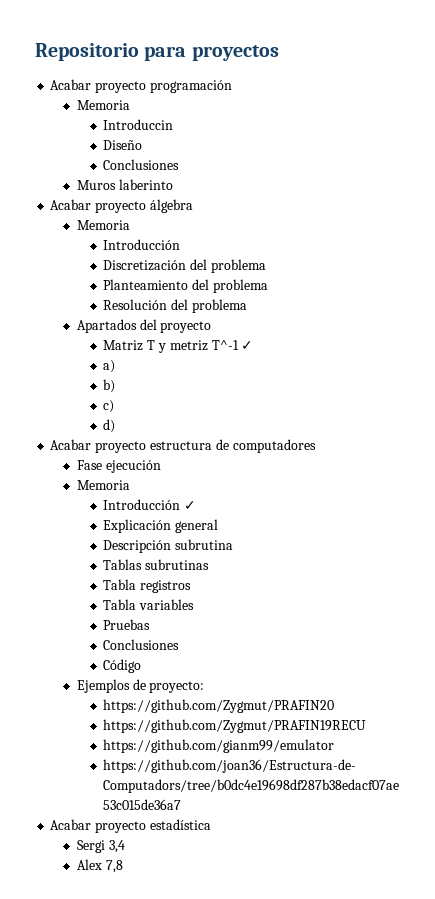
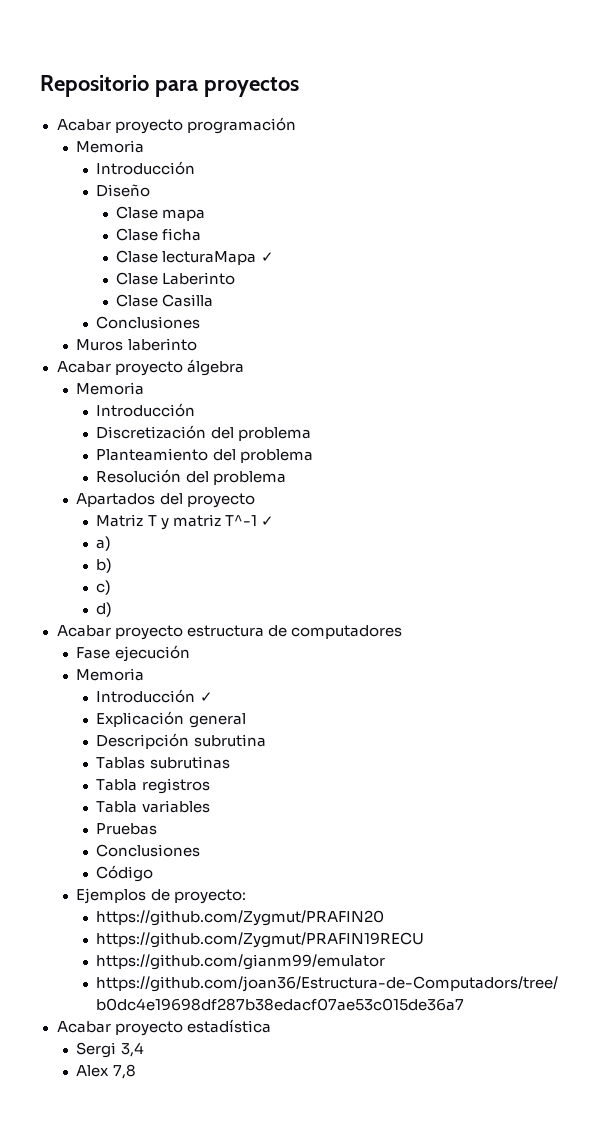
[103,119,174,130] Introduccin -> [96,161,196,175] Introducción
(143, 145) none -> [116,206,206,221] [116,228,202,241] [116,250,274,265] [116,272,236,285] [116,294,214,307] // Clase mapa // Clase ficha // Clase lecturaMapa ✓ // Clase Laberinto // Clase Casilla
[169,340,208,351] metriz -> [172,514,221,527] matriz

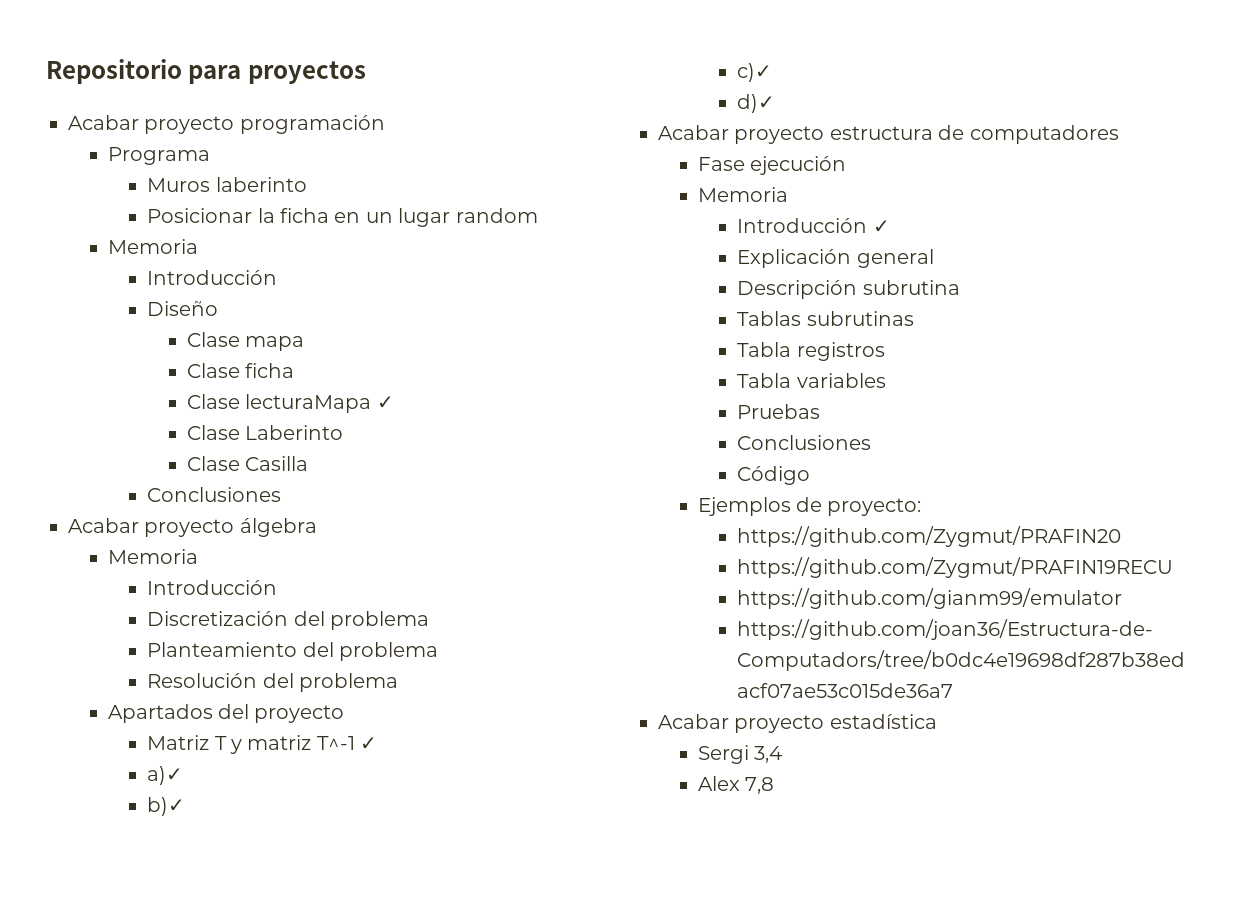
(296, 125) none -> [107,147,210,165] [147,177,307,192] [147,208,538,227] // Programa // Muros laberinto // Posicionar la ficha en un lugar random
[76,338,197,351] // Muros laberinto -> (282, 494) none
[96,536,112,551] [96,558,113,573] [96,580,112,595] [96,602,113,617] a) // b) // c) // d) -> [147,766,184,785] [147,797,186,816] [737,63,773,82] [737,94,776,113] a)✓ // b)✓ // c)✓ // d)✓

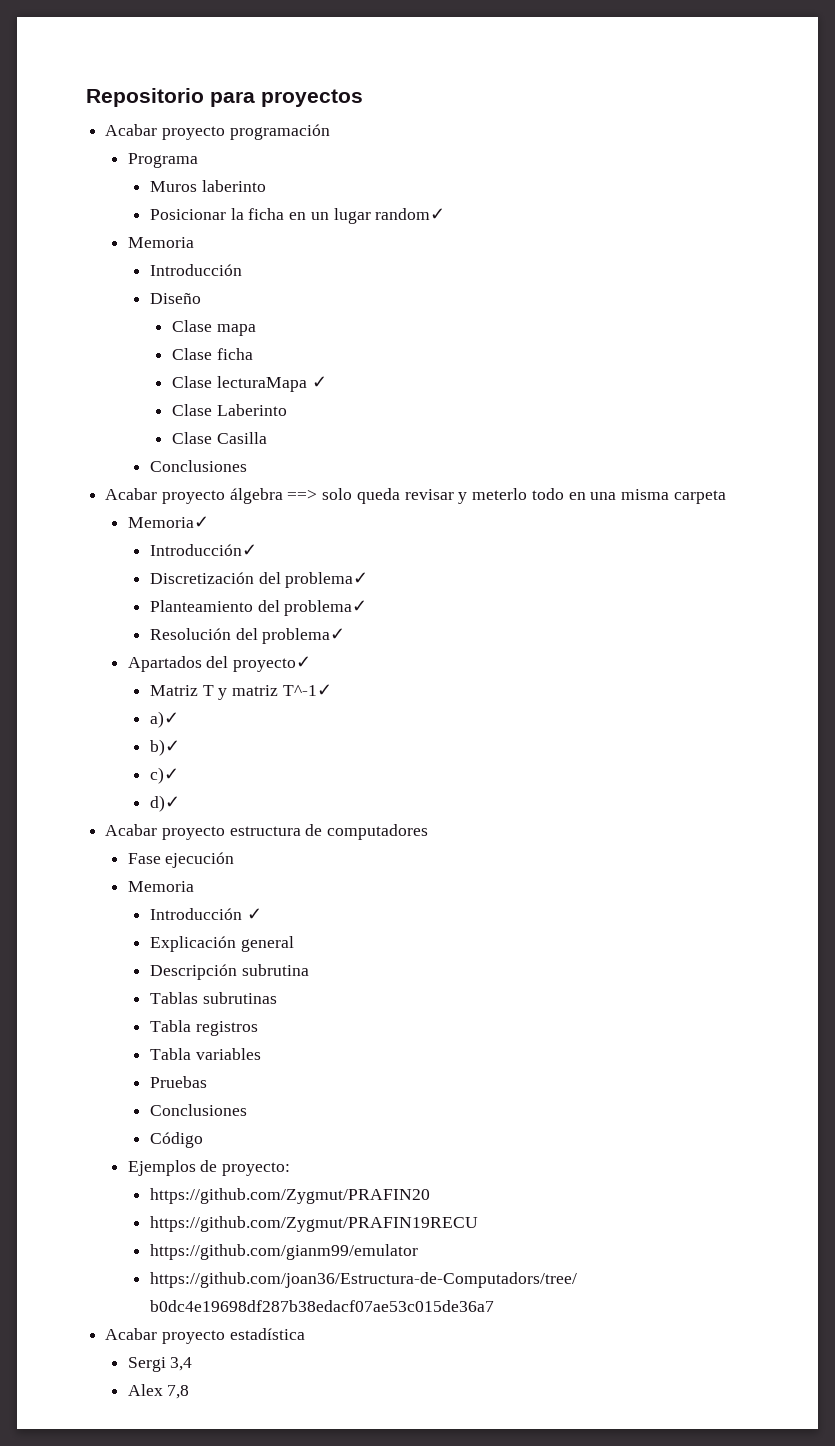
[455,208,538,223] random -> [375,208,446,220] random✓
[107,549,198,564] [147,580,278,595] // Memoria // Introducción -> [287,488,726,504] [127,516,209,528] [149,544,257,556] ==> solo queda revisar y meterlo todo en una misma carpeta // Memoria✓ // Introducción✓
[330,611,430,630] problema -> [285,572,369,588] problema✓
[339,642,439,661] problema -> [284,600,368,616] problema✓
[299,673,399,692] problema -> [262,628,346,644] problema✓
[254,705,345,723] proyecto -> [233,656,312,672] proyecto✓
[316,736,378,750] T^-1 ✓ -> [282,684,332,696] T^-1✓

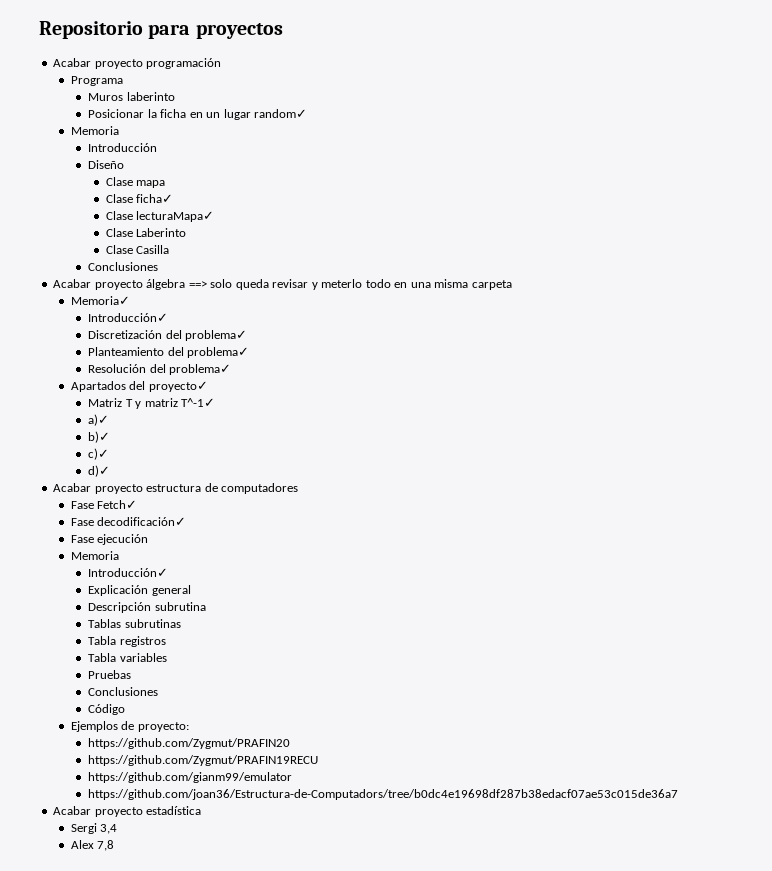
[216,348,253,360] [172,376,327,392] ficha // Clase lecturaMapa ✓ -> [136,194,174,203] [105,211,215,222] ficha✓ // Clase lecturaMapa✓
(429, 832) none -> [70,500,138,509] [70,517,187,526] // Fase Fetch✓ // Fase decodificación✓
[149,908,262,920] Introducción ✓ -> [88,568,169,577] Introducción✓

